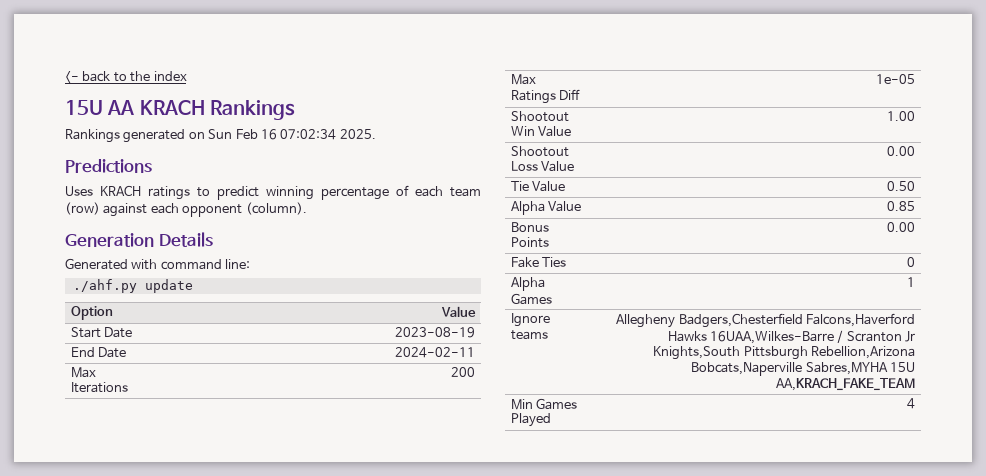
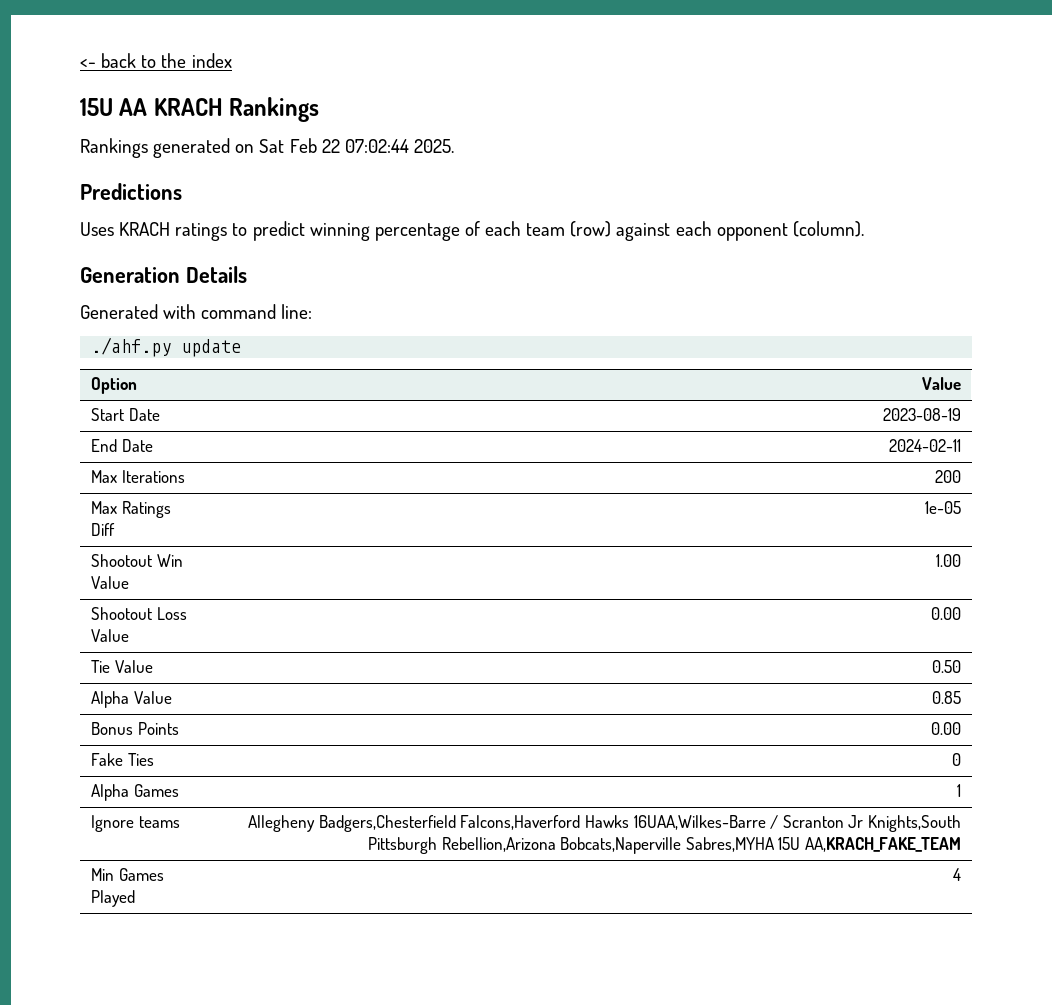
[208,129,337,140] Sun Feb 16 07:02:34 -> [259,138,409,153] Sat Feb 22 07:02:44

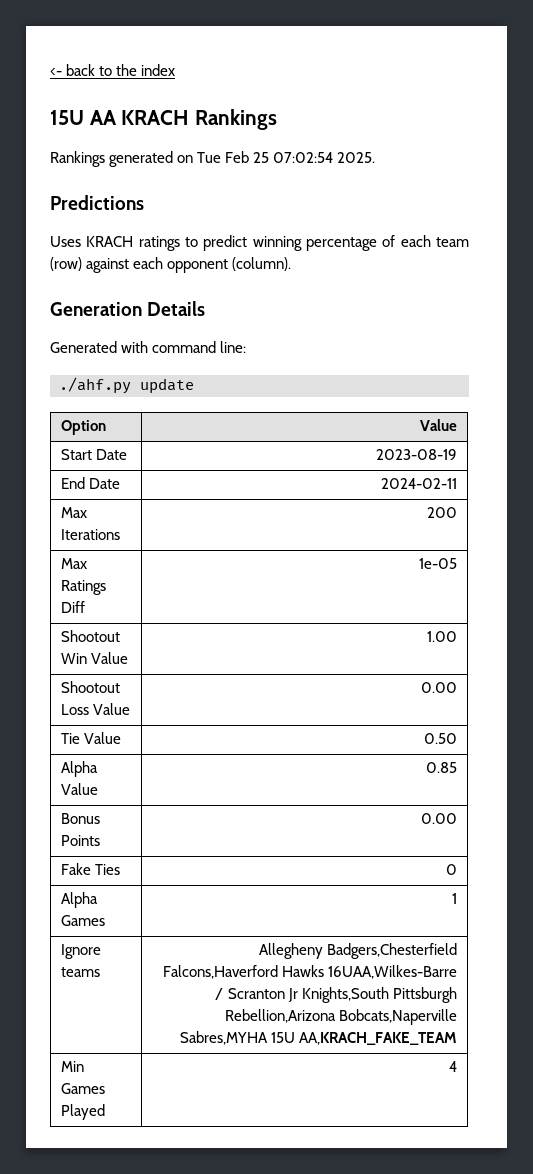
[259,138,409,153] Sat Feb 22 07:02:44 -> [197,151,334,163] Tue Feb 25 07:02:54

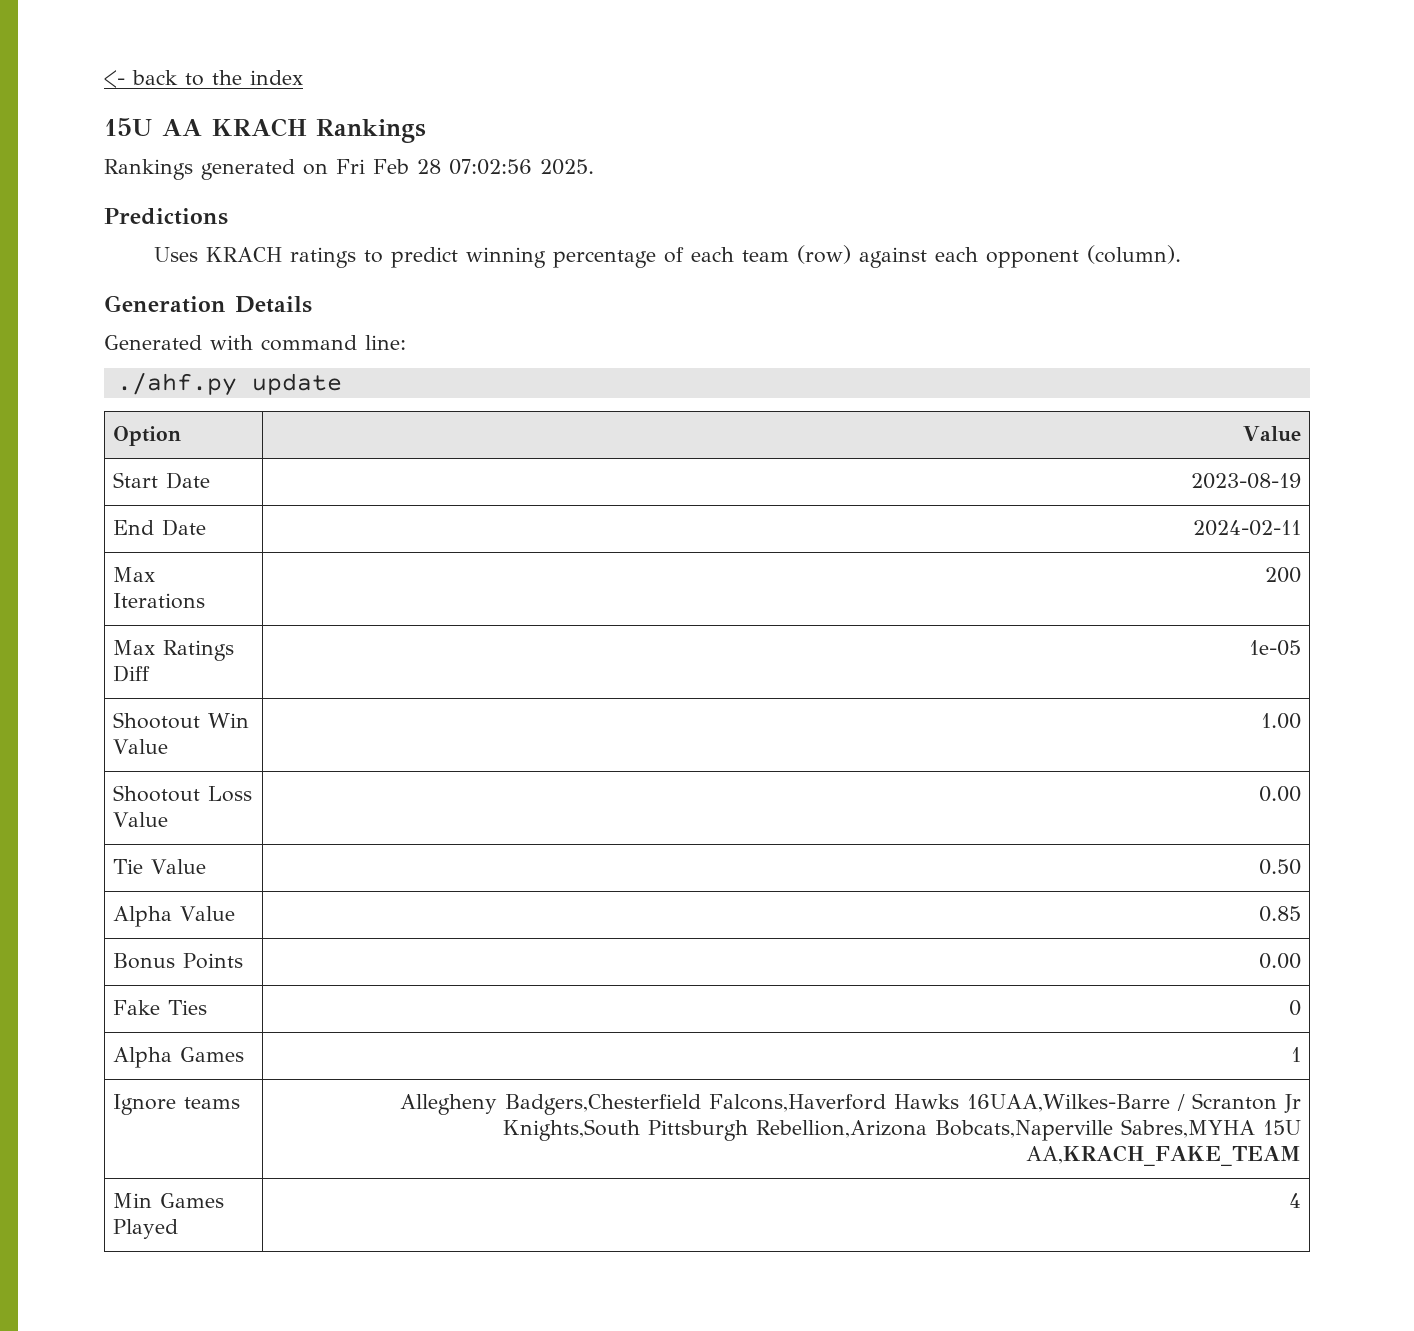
[197,151,334,163] Tue Feb 25 07:02:54 -> [336,159,532,175] Fri Feb 28 07:02:56

